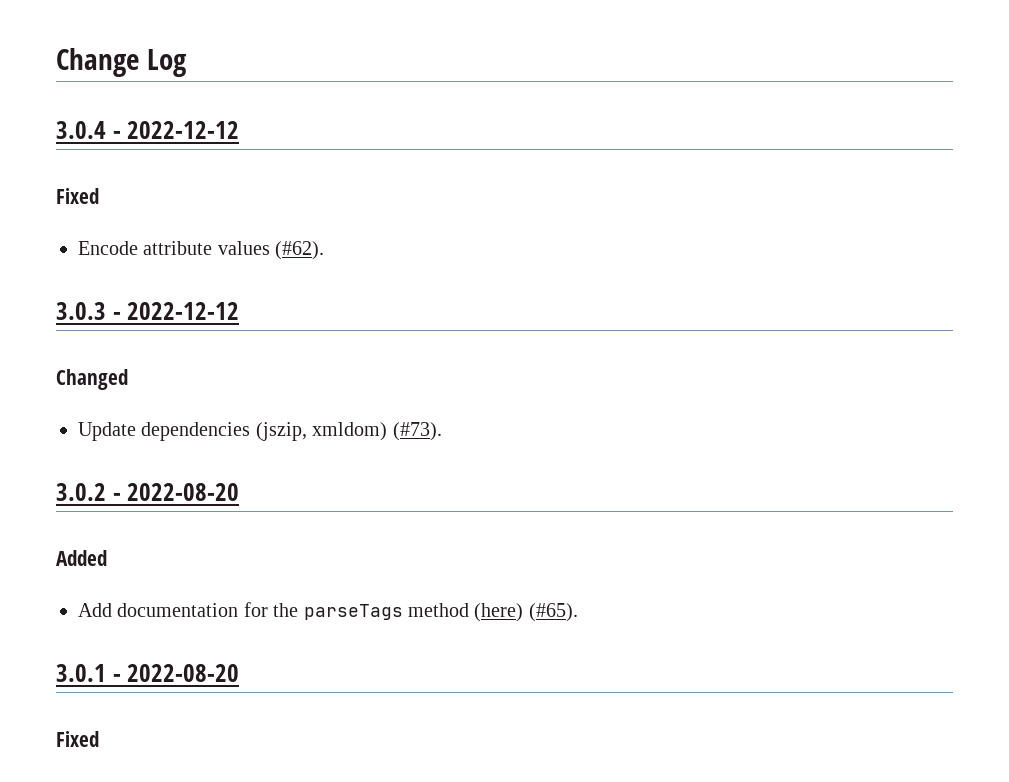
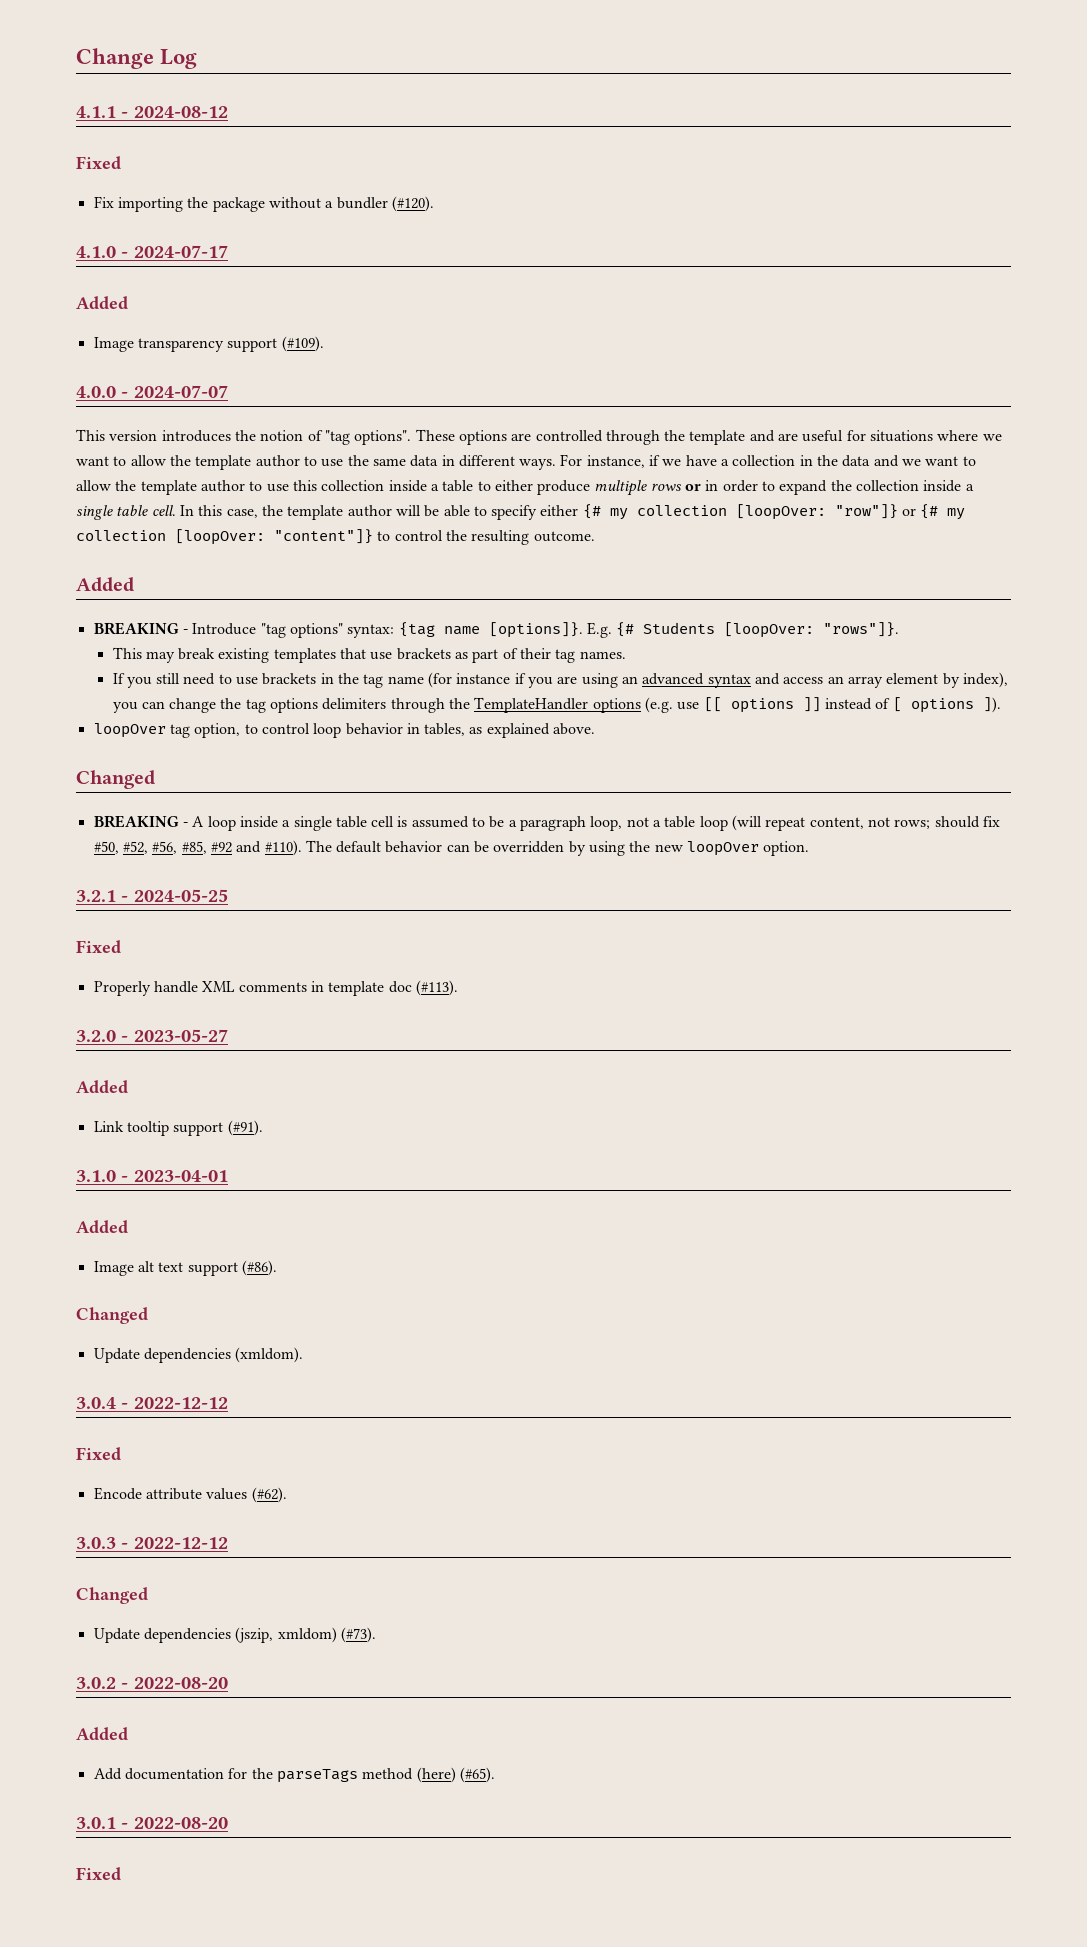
(186, 63) none -> [76,106,228,118] [76,156,121,169] [93,196,434,212] [76,245,228,258] [76,296,128,309] [93,336,324,352] [76,385,228,398] [76,429,1002,445] [76,454,976,470] [76,480,974,496] [76,504,966,520] [76,529,595,545] [76,577,134,592] [93,622,900,638] [112,647,626,663] [112,672,1008,688] [112,697,1001,713] [93,723,596,738] [76,770,155,789] [93,815,1000,831] [93,840,810,856] [76,889,228,902] [76,940,121,953] [93,980,458,996] [76,1029,228,1042] [76,1080,128,1093] [93,1120,263,1136] [76,1170,228,1182] [76,1220,128,1233] [93,1260,277,1276] [76,1307,148,1324] [93,1347,304,1363] // 4.1.1 - 2024-08-12 // Fixed // Fix importing the package without a bundler (#120). // 4.1.0 - 2024-07-17 // Added // Image transparency support (#109). // 4.0.0 - 2024-07-07 // This version introduces the notion of "tag options". These options are controlled through the template and are useful for situations where we want to allow the template author to use the same data in different ways. For instance, if we have a collection in the data and we want to allow the template author to use this collection inside a table to either produce multiple rows or in order to expand the collection inside a single table cell. In this case, the template author will be able to specify either {# my collection [loopOver: "row"]} or {# my collection [loopOver: "content"]} to control the resulting outcome. // Added // BREAKING - Introduce "tag options" syntax: {tag name [options]}. E.g. {# Students [loopOver: "rows"]}. // This may break existing templates that use brackets as part of their tag names. // If you still need to use brackets in the tag name (for instance if you are using an advanced syntax and access an array element by index), you can change the tag options delimiters through the TemplateHandler options (e.g. use [[ options ]] instead of [ options ]). // loopOver tag option, to control loop behavior in tables, as explained above. // Changed // BREAKING - A loop inside a single table cell is assumed to be a paragraph loop, not a table loop (will repeat content, not rows; should fix #50, #52, #56, #85, #92 and #110). The default behavior can be overridden by using the new loopOver option. // 3.2.1 - 2024-05-25 // Fixed // Properly handle XML comments in template doc (#113). // 3.2.0 - 2023-05-27 // Added // Link tooltip support (#91). // 3.1.0 - 2023-04-01 // Added // Image alt text support (#86). // Changed // Update dependencies (xmldom).

